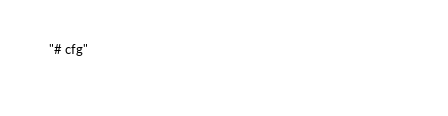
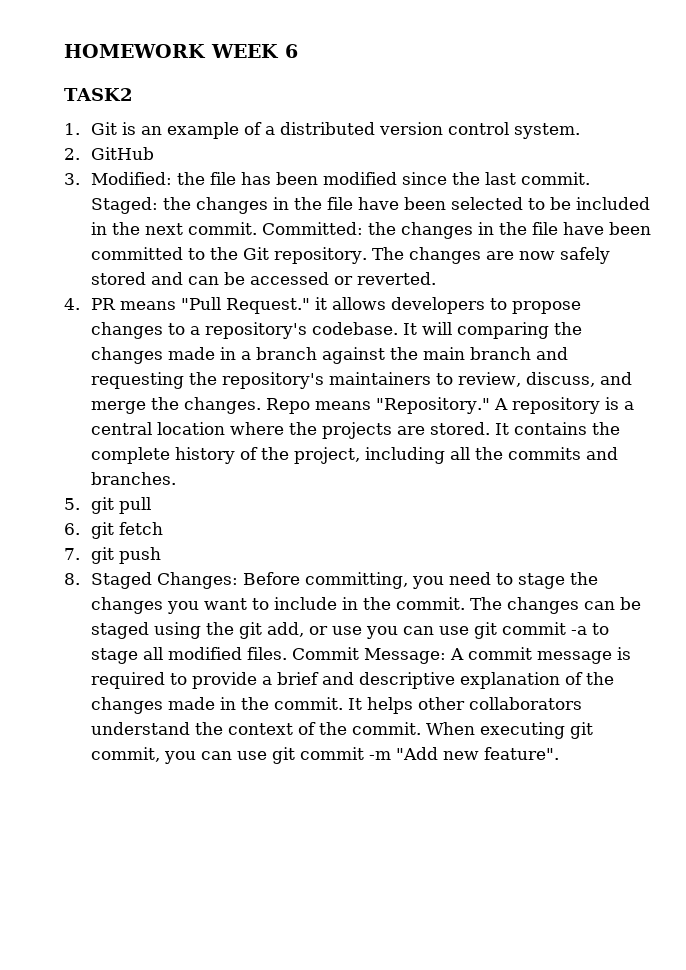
[49,44,89,56] "# cfg" -> [64,44,298,58] [64,88,133,101] [64,122,581,139] [64,147,155,160] [64,172,591,185] [91,197,651,214] [91,222,652,239] [91,247,611,264] [91,272,437,285] [64,297,582,314] [91,322,583,339] [91,347,569,364] [91,372,633,389] [91,397,635,414] [91,422,621,439] [91,447,619,464] [91,472,177,485] [64,497,152,514] [64,522,164,539] [64,547,162,564] [64,572,599,589] [91,597,642,614] [91,622,610,639] [91,647,632,664] [91,672,615,689] [91,697,583,714] [91,722,594,739] [91,747,560,764] HOMEWORK WEEK 6 // TASK2 // 1. Git is an example of a distributed version control system. // 2. GitHub // 3. Modified: the file has been modified since the last commit. Staged: the changes in the file have been selected to be included in the next commit. Committed: the changes in the file have been committed to the Git repository. The changes are now safely stored and can be accessed or reverted. // 4. PR means "Pull Request." it allows developers to propose changes to a repository's codebase. It will comparing the changes made in a branch against the main branch and requesting the repository's maintainers to review, discuss, and merge the changes. Repo means "Repository." A repository is a central location where the projects are stored. It contains the complete history of the project, including all the commits and branches. // 5. git pull // 6. git fetch // 7. git push // 8. Staged Changes: Before committing, you need to stage the changes you want to include in the commit. The changes can be staged using the git add, or use you can use git commit -a to stage all modified files. Commit Message: A commit message is required to provide a brief and descriptive explanation of the changes made in the commit. It helps other collaborators understand the context of the commit. When executing git commit, you can use git commit -m "Add new feature".

